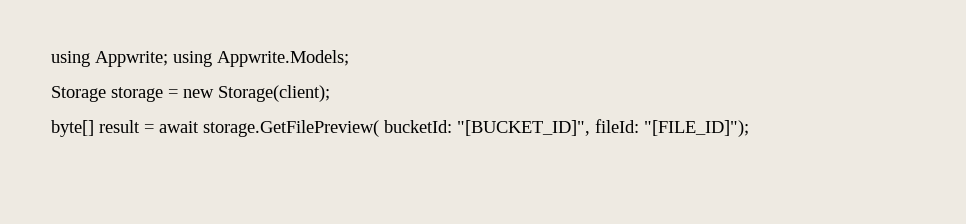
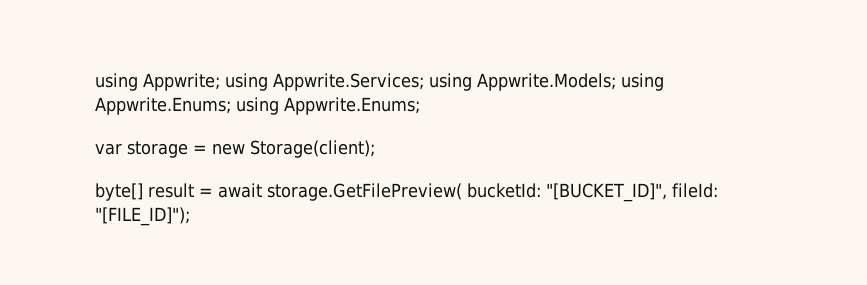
(212, 59) none -> [273,73,472,91] Appwrite.Services; using
[51,86,106,102] // Storage -> [621,73,664,91] [95,97,420,115] [95,143,122,155] using Appwrite.Enums; using Appwrite.Enums; // var

